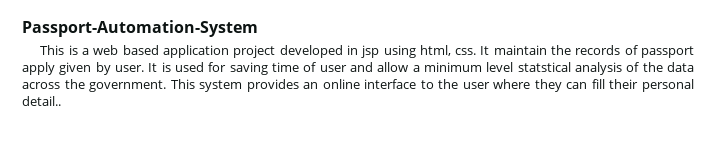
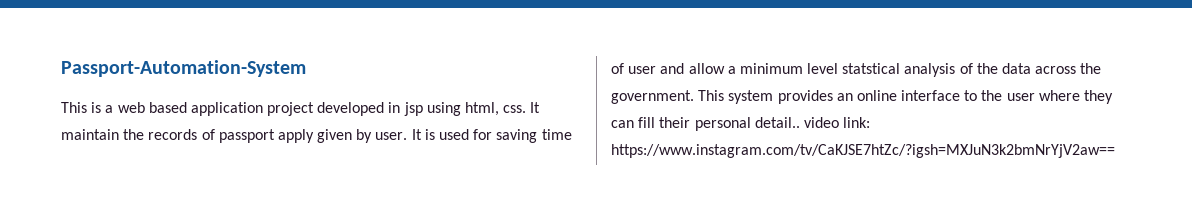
(61, 101) none -> [803,117,871,128] [611,144,1115,158] video link: https://www.instagram.com/tv/CaKJSE7htZc/?igsh=MXJuN3k2bmNrYjV2aw==

